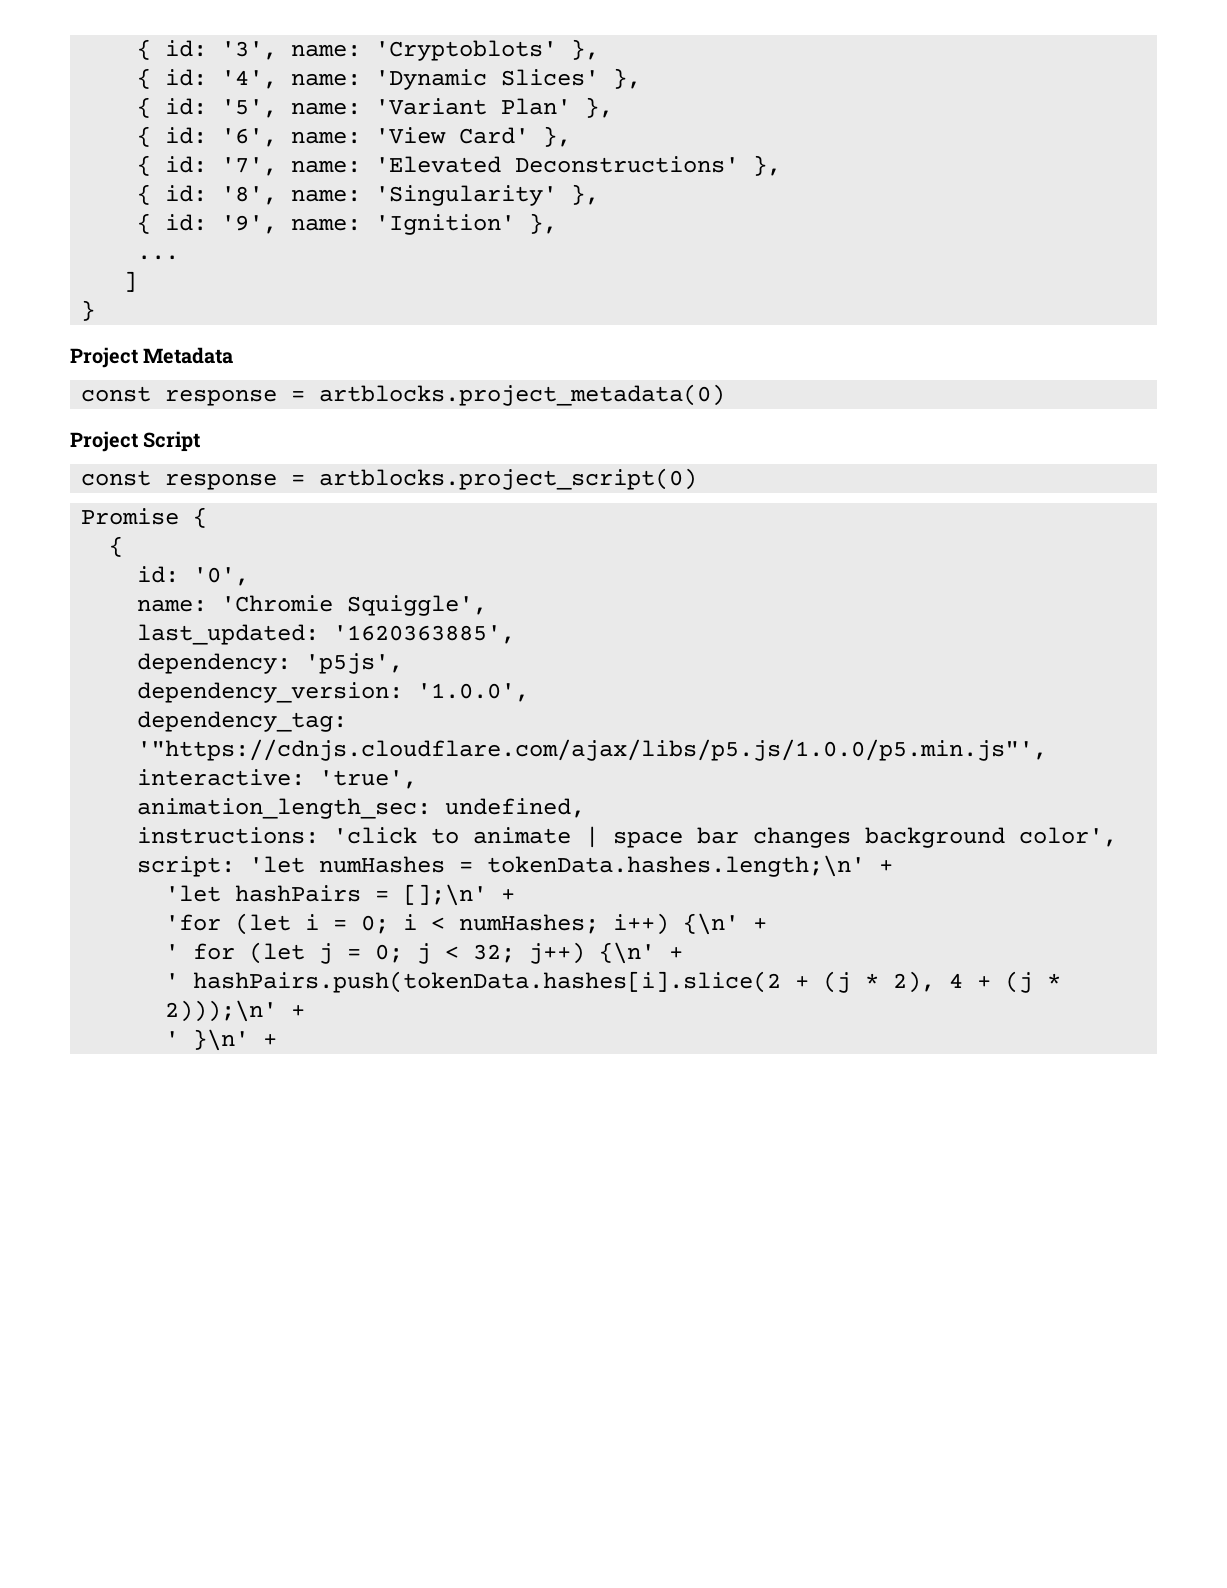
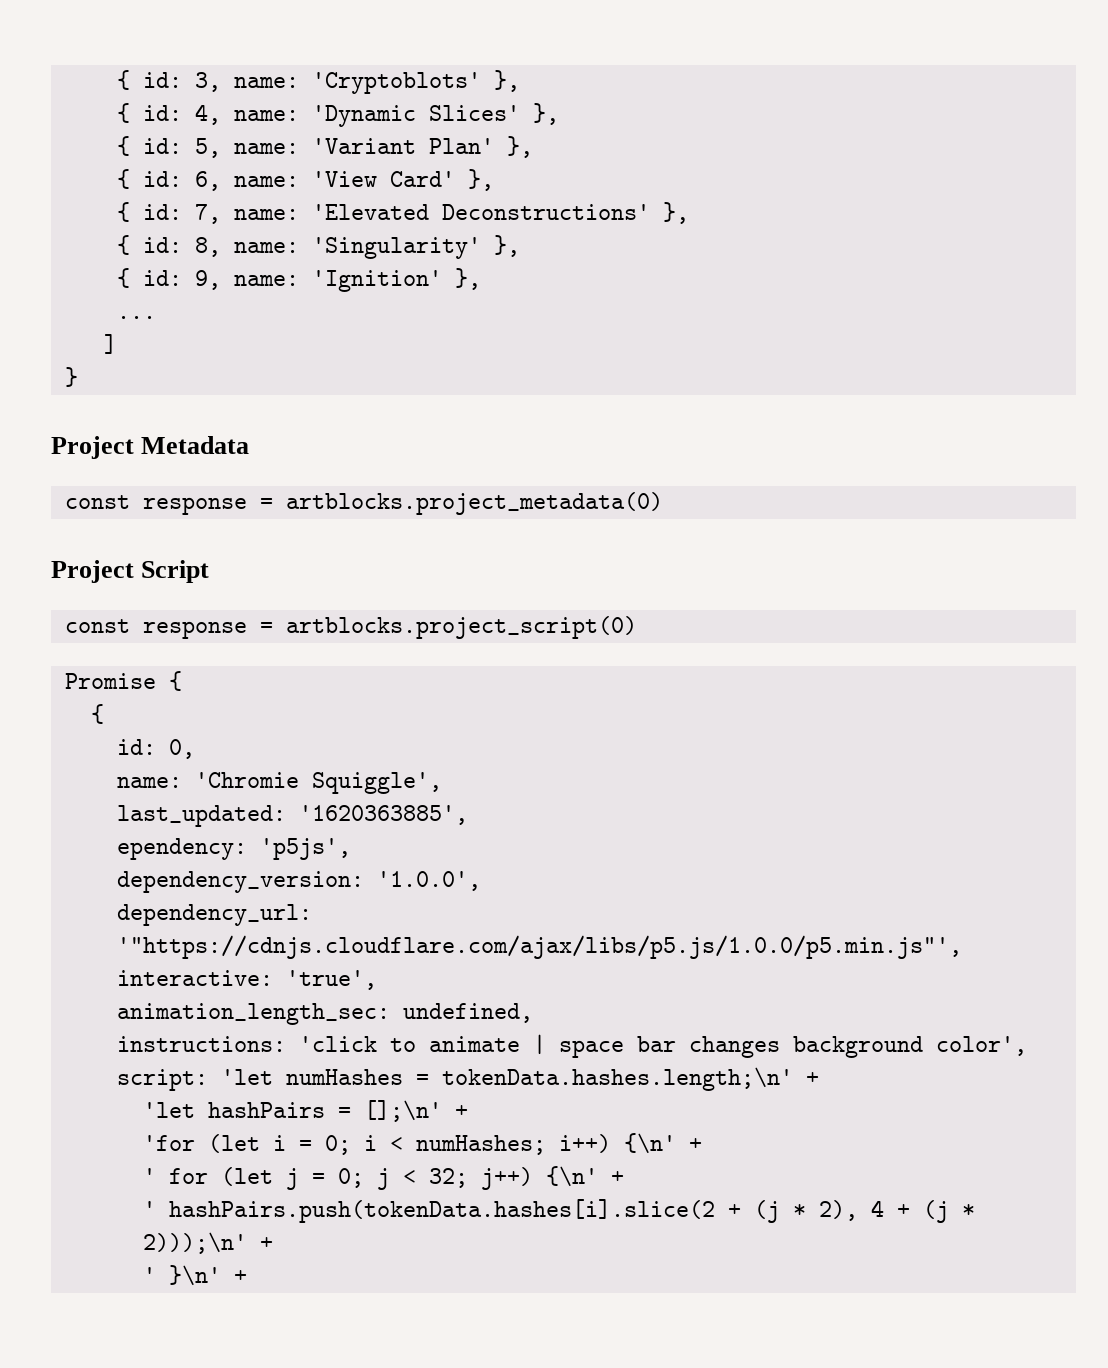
[137,39,278,60] { id: '3', -> [116,70,221,92] { id: 3,
[221,70,278,89] '4', -> [194,104,221,125] 4,
[221,99,278,118] '5', -> [194,138,221,158] 5,
[221,128,278,147] '6', -> [194,171,221,191] 6,
[221,157,278,176] '7', -> [194,204,221,224] 7,
[221,186,278,205] '8', -> [194,237,221,257] 8,
[221,215,278,234] '9', -> [194,270,221,290] 9,
[193,567,250,586] '0', -> [168,739,195,759] 0,
[137,653,292,674] dependency: -> [116,838,247,860] ependency:
[137,711,348,732] dependency_tag: -> [116,904,312,926] dependency_url:

